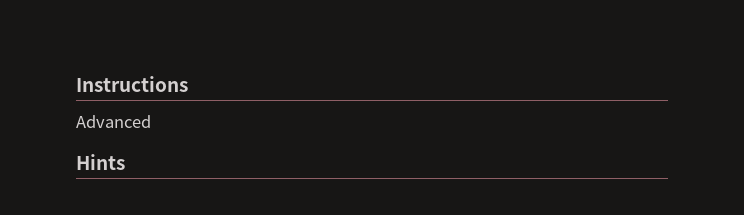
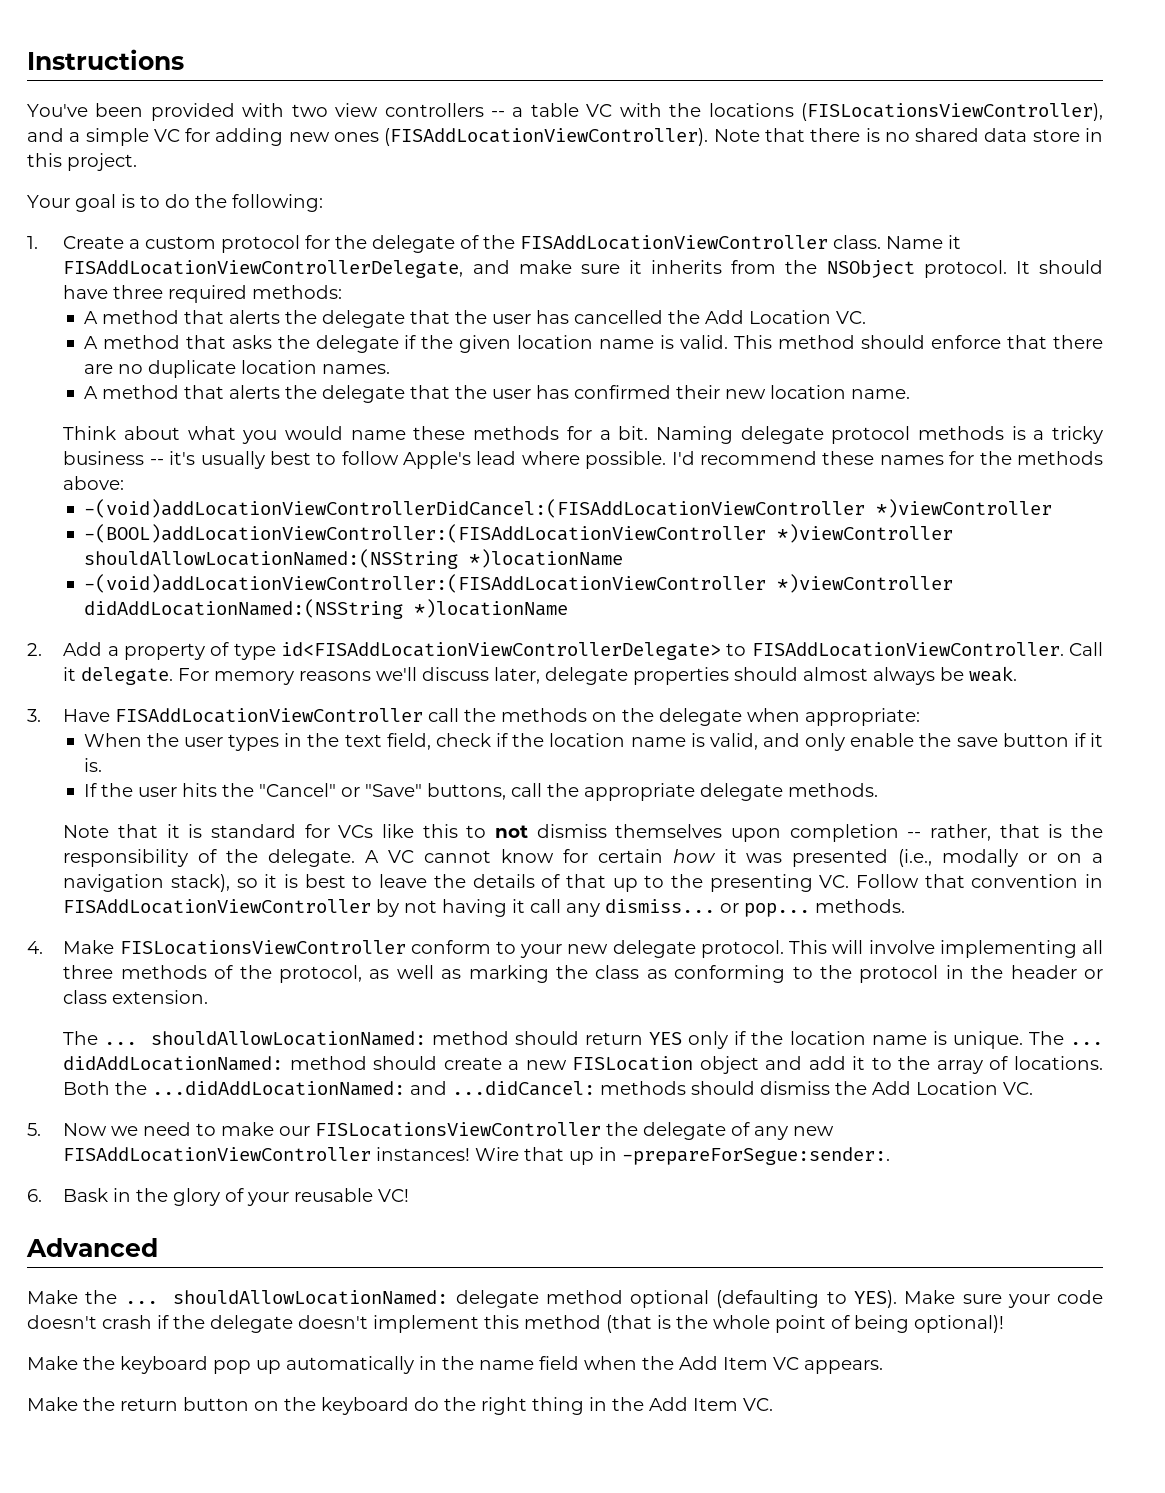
[76,115,151,128] [76,154,125,170] Advanced // Hints -> [27,103,1103,121] [27,128,1103,146] [27,153,137,171] [27,194,323,212] [27,235,962,253] [63,260,1103,278] [63,285,343,303] [83,310,866,328] [83,335,1103,353] [83,360,390,378] [83,385,910,403] [63,426,1103,444] [63,451,1103,469] [63,476,125,490] [83,499,1052,518] [83,524,953,543] [83,549,623,569] [83,574,953,593] [83,599,568,619] [27,642,1103,660] [63,666,1018,685] [27,708,921,726] [83,733,1103,751] [83,758,102,772] [83,783,878,801] [63,824,1103,842] [63,849,1103,867] [63,874,1103,892] [63,899,906,917] [27,940,1104,958] [63,965,1103,983] [63,990,209,1004] [63,1031,1104,1049] [63,1056,1104,1074] [63,1081,1034,1096] [27,1122,835,1140] [63,1147,891,1165] [27,1188,410,1206] [26,1238,158,1257] [27,1290,1103,1308] [27,1315,1004,1333] [27,1356,883,1374] [27,1397,773,1415] You've been provided with two view controllers -- a table VC with the locations (FISLocationsViewController), and a simple VC for adding new ones (FISAddLocationViewController). Note that there is no shared data store in this project. // Your goal is to do the following: // 1. Create a custom protocol for the delegate of the FISAddLocationViewController class. Name it FISAddLocationViewControllerDelegate, and make sure it inherits from the NSObject protocol. It should have three required methods: // A method that alerts the delegate that the user has cancelled the Add Location VC. // A method that asks the delegate if the given location name is valid. This method should enforce that there are no duplicate location names. // A method that alerts the delegate that the user has confirmed their new location name. // Think about what you would name these methods for a bit. Naming delegate protocol methods is a tricky business -- it's usually best to follow Apple's lead where possible. I'd recommend these names for the methods above: // -(void)addLocationViewControllerDidCancel:(FISAddLocationViewController *)viewController // -(BOOL)addLocationViewController:(FISAddLocationViewController *)viewController shouldAllowLocationNamed:(NSString *)locationName // -(void)addLocationViewController:(FISAddLocationViewController *)viewController didAddLocationNamed:(NSString *)locationName // 2. Add a property of type id<FISAddLocationViewControllerDelegate> to FISAddLocationViewController. Call it delegate. For memory reasons we'll discuss later, delegate properties should almost always be weak. // 3. Have FISAddLocationViewController call the methods on the delegate when appropriate: // When the user types in the text field, check if the location name is valid, and only enable the save button if it is. // If the user hits the "Cancel" or "Save" buttons, call the appropriate delegate methods. // Note that it is standard for VCs like this to not dismiss themselves upon completion -- rather, that is the responsibility of the delegate. A VC cannot know for certain how it was presented (i.e., modally or on a navigation stack), so it is best to leave the details of that up to the presenting VC. Follow that convention in FISAddLocationViewController by not having it call any dismiss... or pop... methods. // 4. Make FISLocationsViewController conform to your new delegate protocol. This will involve implementing all three methods of the protocol, as well as marking the class as conforming to the protocol in the header or class extension. // The ... shouldAllowLocationNamed: method should return YES only if the location name is unique. The ... didAddLocationNamed: method should create a new FISLocation object and add it to the array of locations. Both the ...didAddLocationNamed: and ...didCancel: methods should dismiss the Add Location VC. // 5. Now we need to make our FISLocationsViewController the delegate of any new FISAddLocationViewController instances! Wire that up in -prepareForSegue:sender:. // 6. Bask in the glory of your reusable VC! // Advanced // Make the ... shouldAllowLocationNamed: delegate method optional (defaulting to YES). Make sure your code doesn't crash if the delegate doesn't implement this method (that is the whole point of being optional)! // Make the keyboard pop up automatically in the name field when the Add Item VC appears. // Make the return button on the keyboard do the right thing in the Add Item VC.

